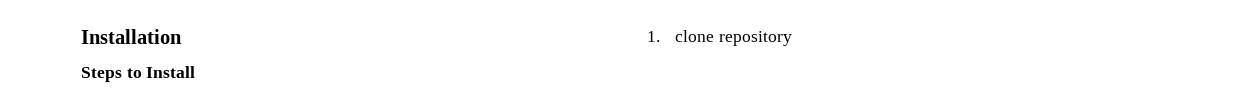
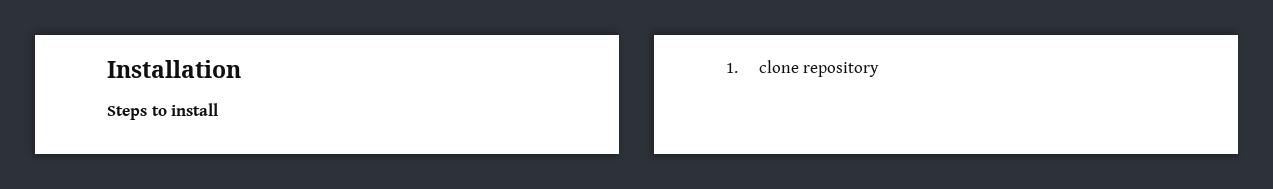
[146,66,196,78] Install -> [171,103,219,116] install

